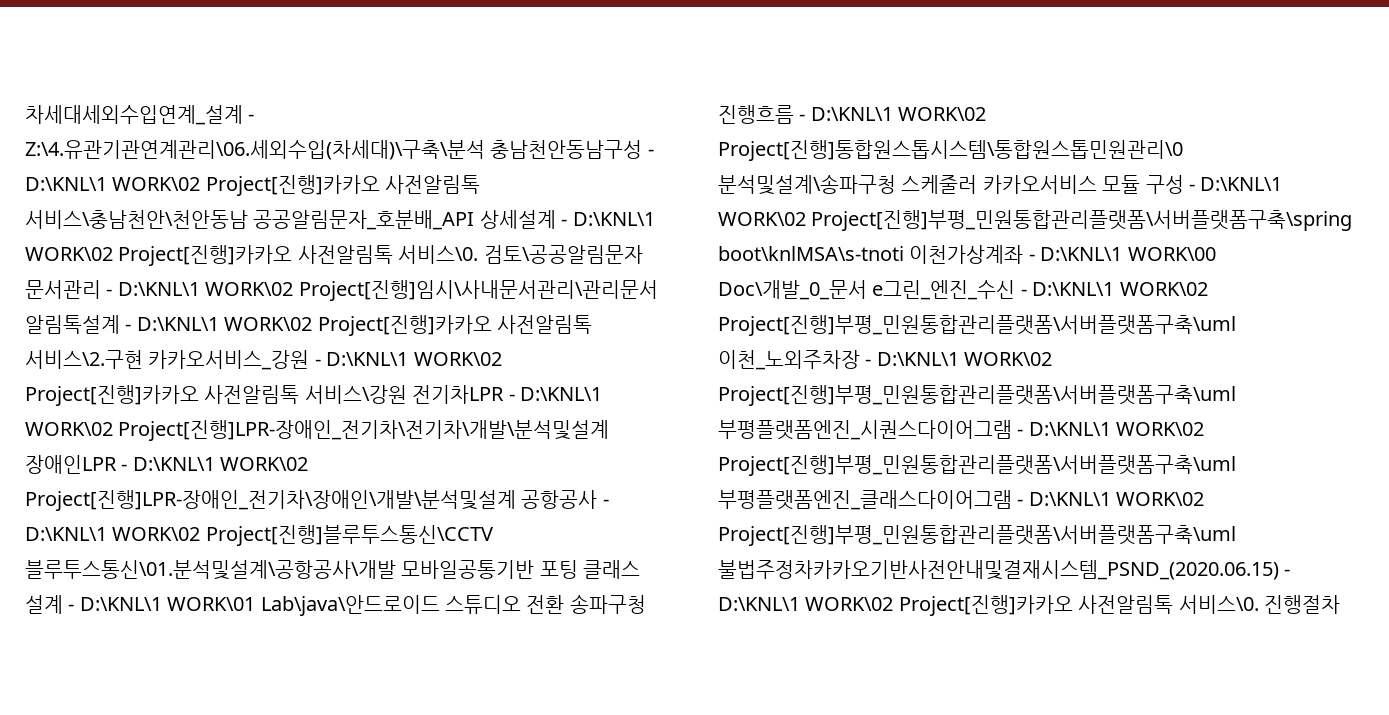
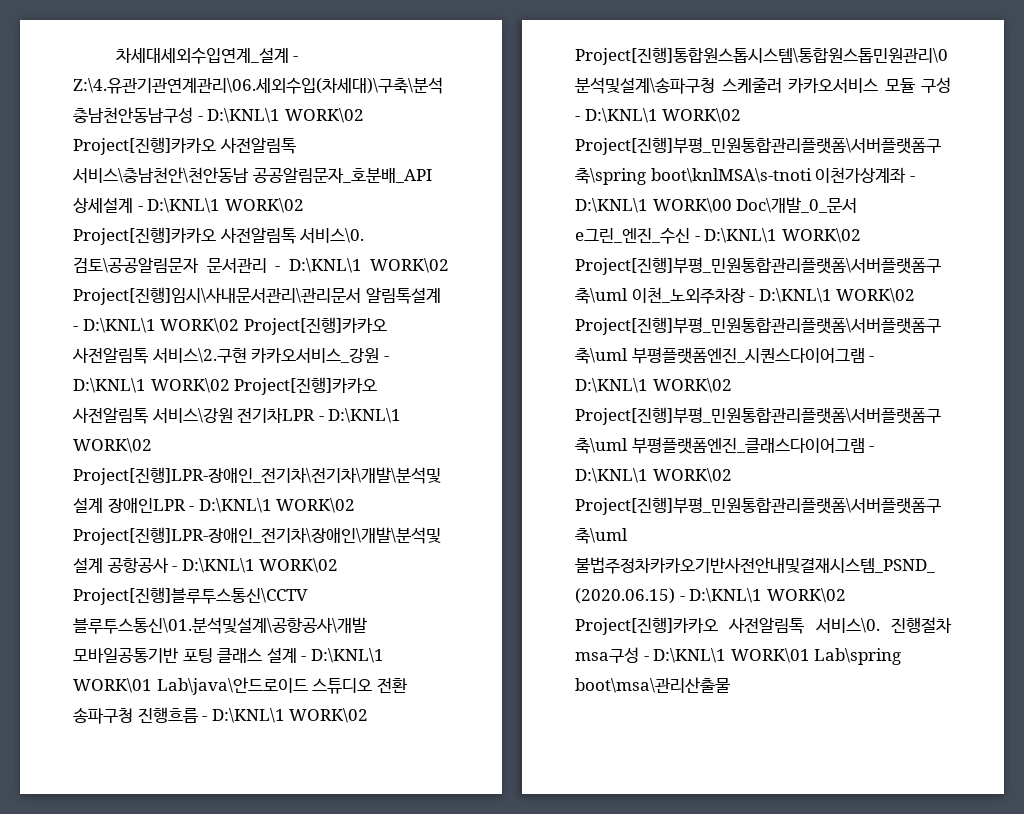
(1340, 604) none -> [575,647,902,665] [575,677,730,693] msa구성 - D:\KNL\1 WORK\01 Lab\spring boot\msa\관리산출물

